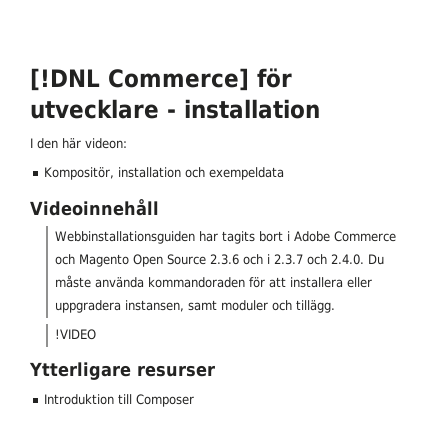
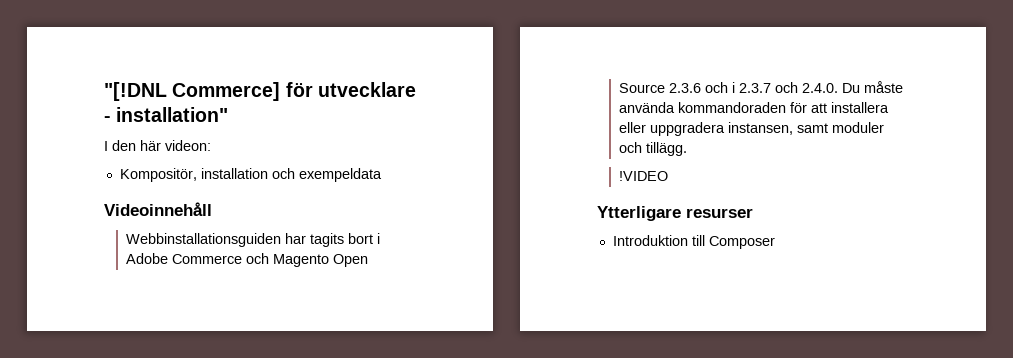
[30,68,100,91] [!DNL -> [104,82,167,101] "[!DNL
[184,99,320,119] installation -> [116,107,229,122] installation"

